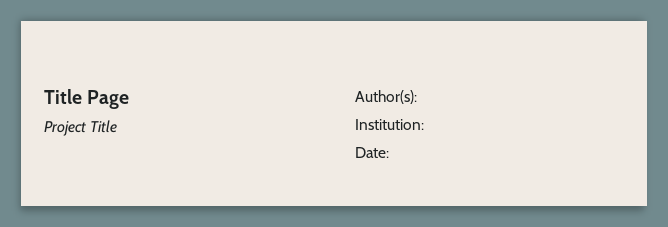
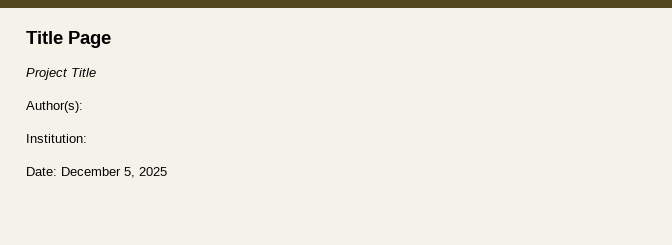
(389, 152) none -> [61,167,167,178] December 5, 2025

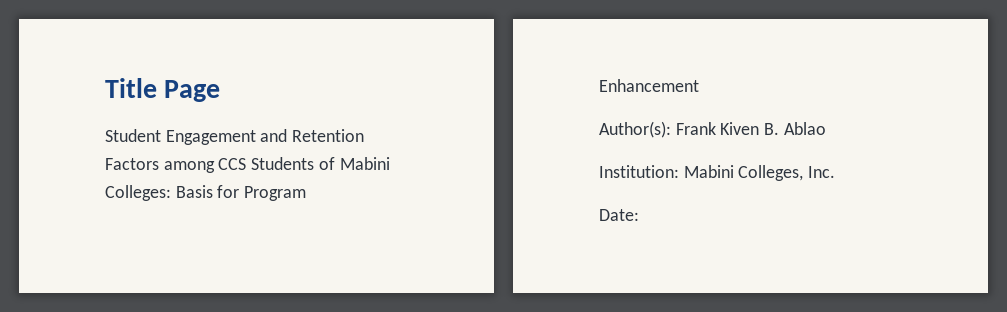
[26,68,96,80] [26,101,83,113] [26,134,87,143] [26,167,167,178] Project Title // Author(s): // Institution: // Date: December 5, 2025 -> [105,129,365,145] [105,157,390,173] [105,185,307,201] [599,79,699,92] [599,121,826,138] [599,165,836,181] [599,209,639,221] Student Engagement and Retention Factors among CCS Students of Mabini Colleges: Basis for Program Enhancement // Author(s): Frank Kiven B. Ablao // Institution: Mabini Colleges, Inc. // Date:

